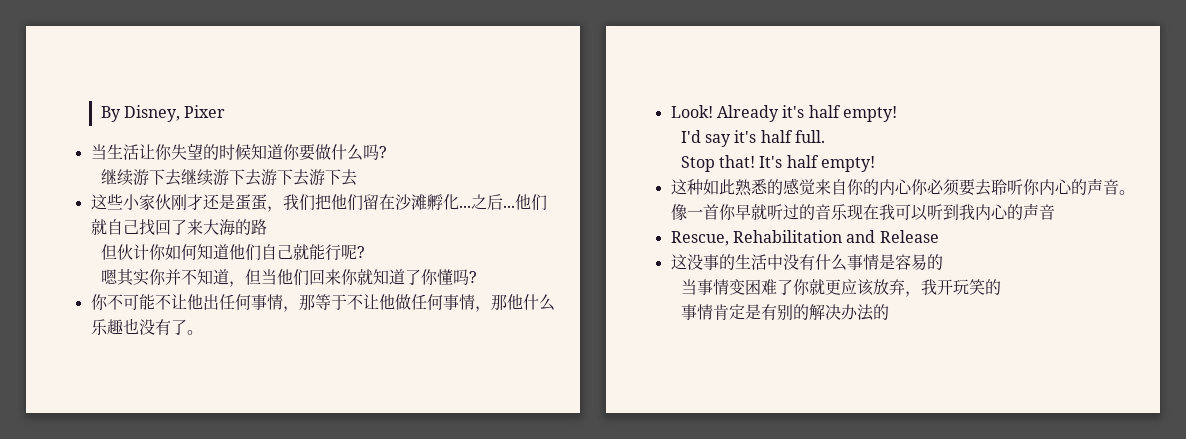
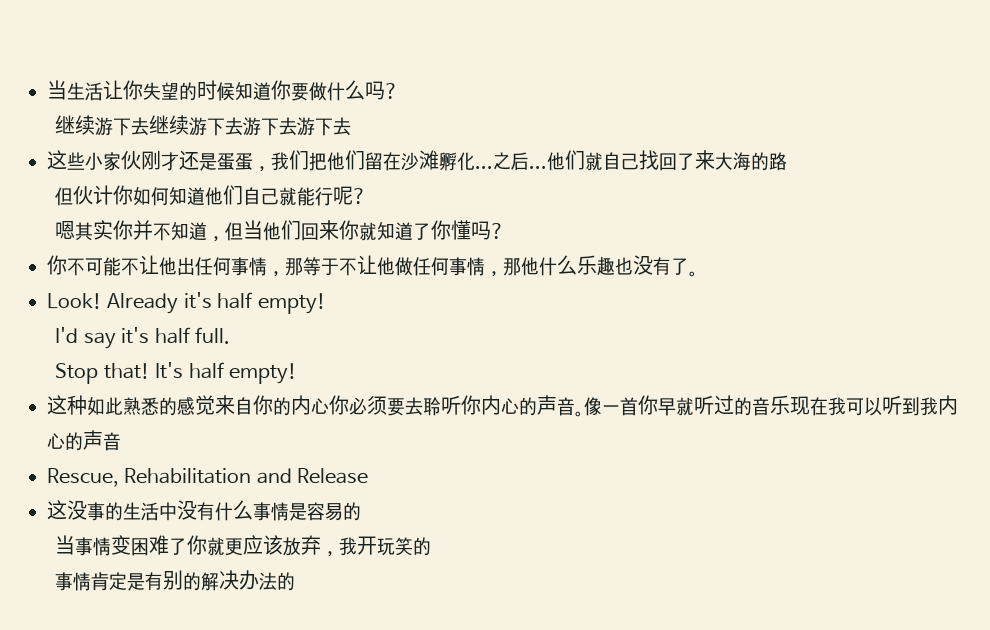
[100,105,226,122] By Disney, Pixer // -> (47, 90) none

